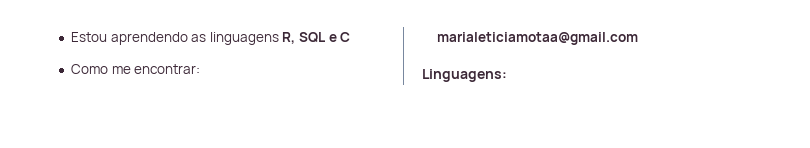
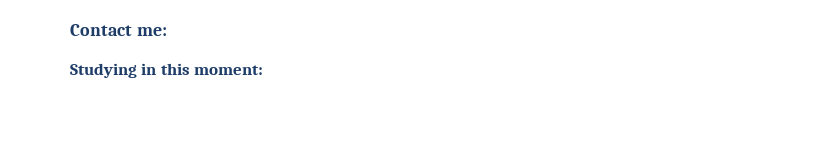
[70,32,351,45] [70,64,201,74] [436,32,638,45] [422,69,507,82] Estou aprendendo as linguagens R, SQL e C // Como me encontrar: marialeticiamotaa@gmail.com // Linguagens: -> [70,24,167,36] [70,63,264,78] Contact me: // Studying in this moment:

